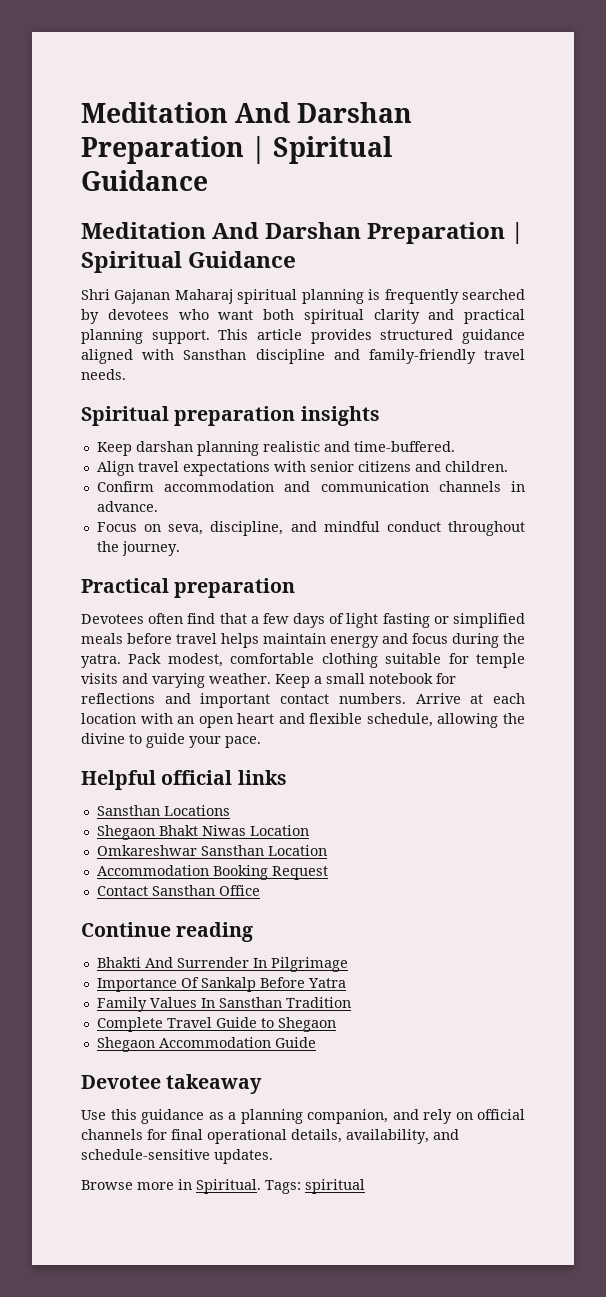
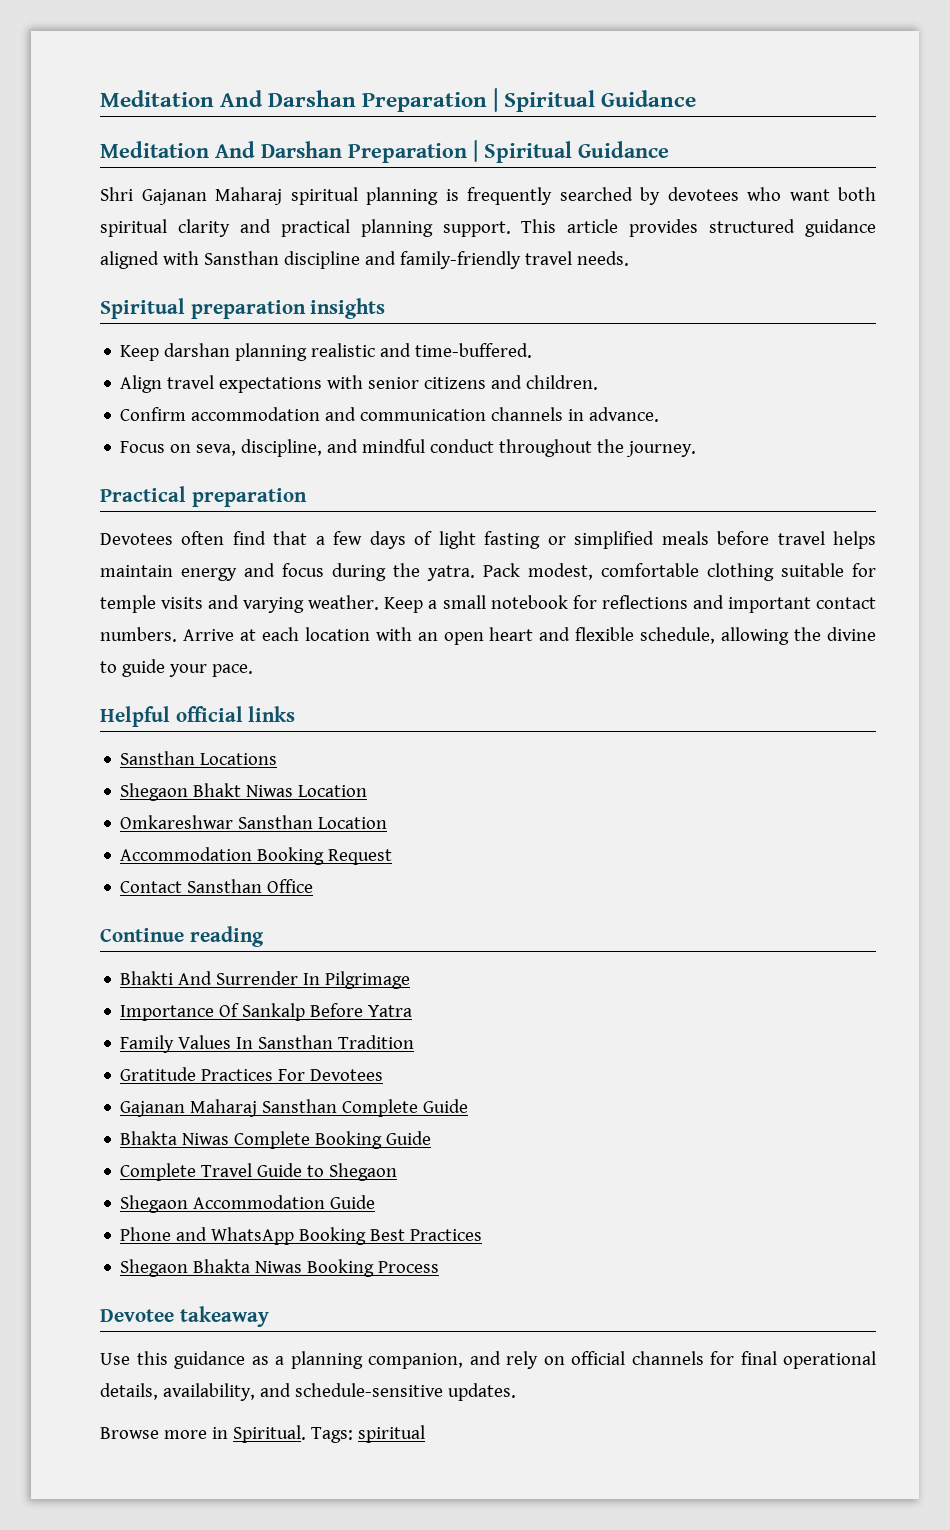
(351, 1002) none -> [120,1067,384,1081] [120,1099,469,1117] [120,1131,432,1149] // Gratitude Practices For Devotees // Gajanan Maharaj Sansthan Complete Guide // Bhakta Niwas Complete Booking Guide
(316, 1042) none -> [120,1227,483,1245] [120,1259,440,1277] // Phone and WhatsApp Booking Best Practices // Shegaon Bhakta Niwas Booking Process

